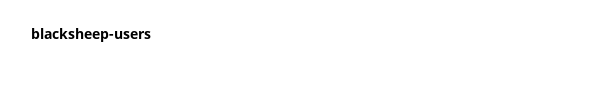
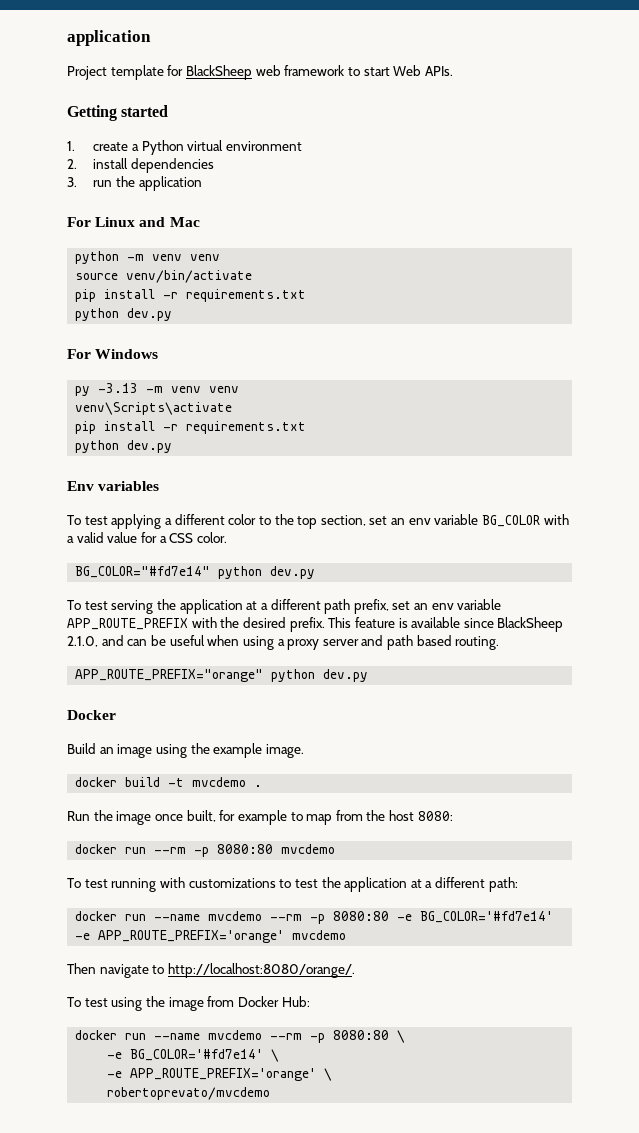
[31,28,151,42] blacksheep-users -> [67,30,151,46] [67,65,453,80] [67,105,169,121] [67,140,302,155] [67,158,214,173] [67,176,202,191] [67,217,200,227] [75,251,221,264] [75,270,253,283] [75,289,307,302] [75,308,173,321] [67,349,159,359] [75,383,240,396] [75,402,233,415] [75,421,307,434] [75,440,173,453] [67,481,160,491] [67,514,569,529] [67,532,227,543] [75,566,316,579] [67,599,502,614] [67,617,564,632] [67,635,500,650] [75,669,369,682] [67,710,116,720] [67,743,304,758] [75,777,263,787] [67,810,453,825] [75,844,336,857] [67,877,518,892] [75,911,554,924] [75,930,347,943] [67,963,355,978] [67,996,310,1011] [75,1030,406,1043] [107,1049,280,1062] [107,1068,333,1081] [107,1087,271,1100] application // Project template for BlackSheep web framework to start Web APIs. // Getting started // 1. create a Python virtual environment // 2. install dependencies // 3. run the application // For Linux and Mac // python -m venv venv // source venv/bin/activate // pip install -r requirements.txt // python dev.py // For Windows // py -3.13 -m venv venv // venv\Scripts\activate // pip install -r requirements.txt // python dev.py // Env variables // To test applying a different color to the top section, set an env variable BG_COLOR with a valid value for a CSS color. // BG_COLOR="#fd7e14" python dev.py // To test serving the application at a different path prefix, set an env variable APP_ROUTE_PREFIX with the desired prefix. This feature is available since BlackSheep 2.1.0, and can be useful when using a proxy server and path based routing. // APP_ROUTE_PREFIX="orange" python dev.py // Docker // Build an image using the example image. // docker build -t mvcdemo . // Run the image once built, for example to map from the host 8080: // docker run --rm -p 8080:80 mvcdemo // To test running with customizations to test the application at a different path: // docker run --name mvcdemo --rm -p 8080:80 -e BG_COLOR='#fd7e14' -e APP_ROUTE_PREFIX='orange' mvcdemo // Then navigate to http://localhost:8080/orange/. // To test using the image from Docker Hub: // docker run --name mvcdemo --rm -p 8080:80 \ // -e BG_COLOR='#fd7e14' \ // -e APP_ROUTE_PREFIX='orange' \ // robertoprevato/mvcdemo

